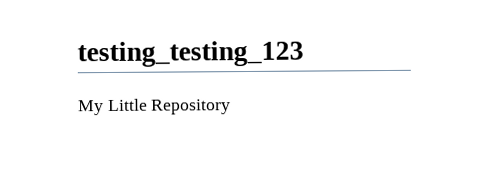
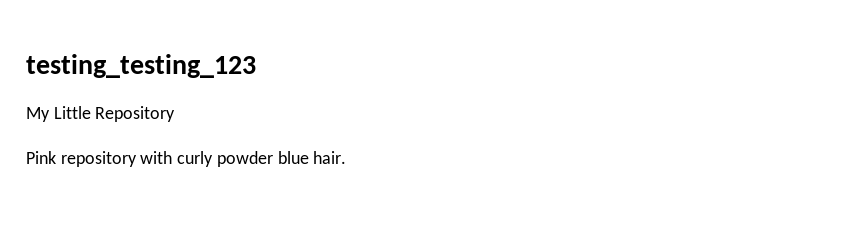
(232, 107) none -> [26,151,347,167] // Pink repository with curly powder blue hair.

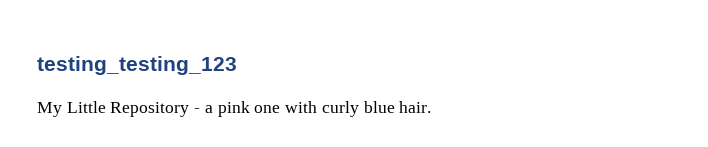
[26,151,137,167] // Pink repository -> [194,101,281,117] - a pink one
[216,151,273,167] powder -> (359, 109) none

